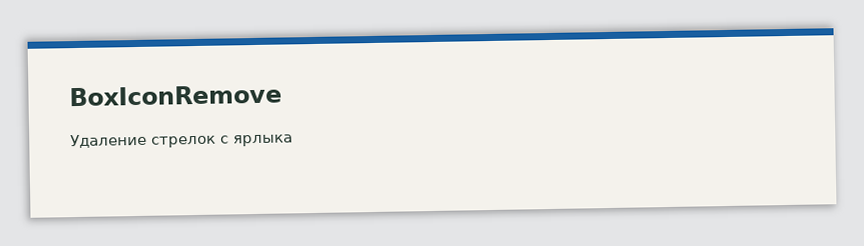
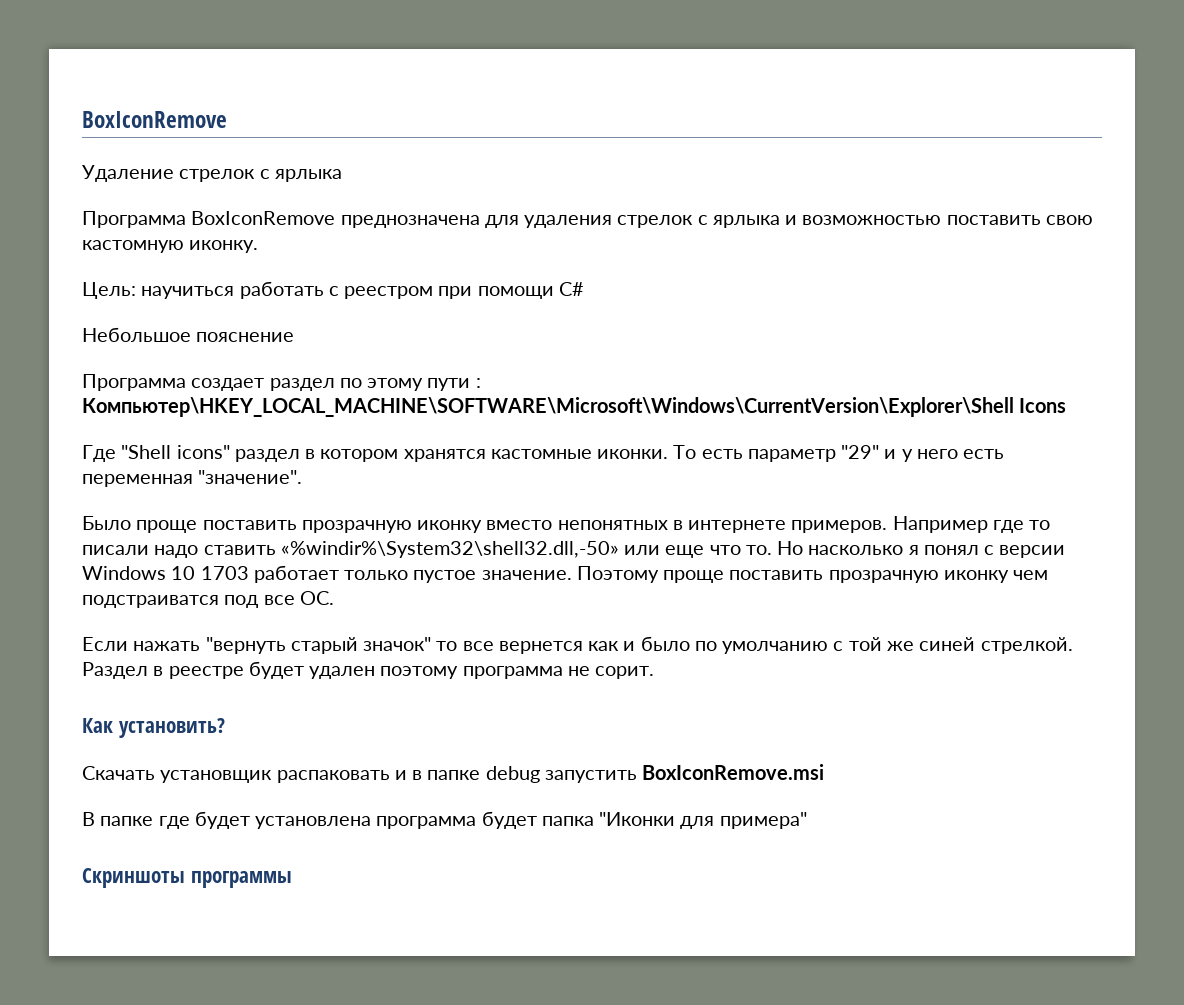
(293, 140) none -> [82,211,1093,228] [82,240,259,253] [82,281,584,299] [82,327,295,342] [82,374,481,391] [82,397,1067,417] [82,445,1005,462] [82,470,303,487] [82,516,1051,533] [82,541,1066,558] [82,565,1049,583] [82,591,334,608] [82,636,1073,654] [82,661,655,679] [82,718,225,738] [82,764,825,783] [82,811,807,829] [82,868,292,888] // Программа BoxIconRemove преднозначена для удаления стрелок с ярлыка и возможностью поставить свою кастомную иконку. // Цель: научиться работать с реестром при помощи C# // Небольшое пояснение // Программа создает раздел по этому пути : Компьютер\HKEY_LOCAL_MACHINE\SOFTWARE\Microsoft\Windows\CurrentVersion\Explorer\Shell Icons // Где "Shell icons" раздел в котором хранятся кастомные иконки. То есть параметр "29" и у него есть переменная "значение". // Было проще поставить прозрачную иконку вместо непонятных в интернете примеров. Например где то писали надо ставить «%windir%\System32\shell32.dll,-50» или еще что то. Но насколько я понял с версии Windows 10 1703 работает только пустое значение. Поэтому проще поставить прозрачную иконку чем подстраиватся под все ОС. // Если нажать "вернуть старый значок" то все вернется как и было по умолчанию с той же синей стрелкой. Раздел в реестре будет удален поэтому программа не сорит. // Как установить? // Скачать установщик распаковать и в папке debug запустить BoxIconRemove.msi // В папке где будет установлена программа будет папка "Иконки для примера" // Скриншоты программы

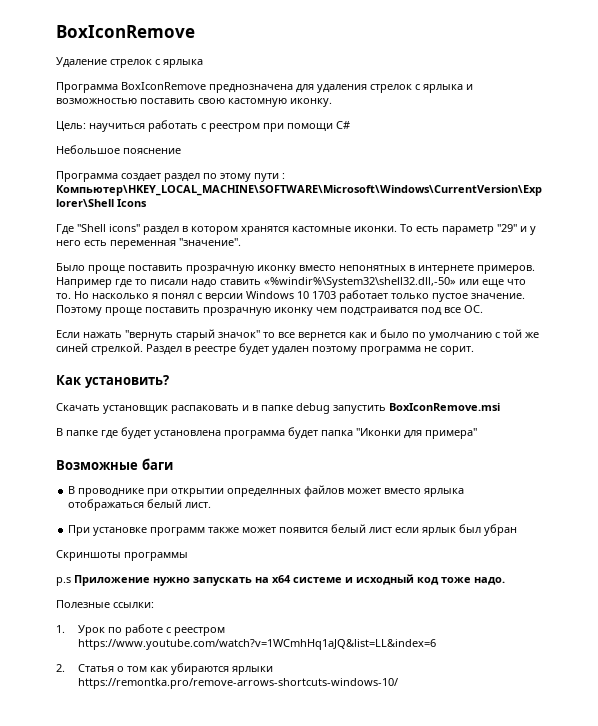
[82,868,292,888] Скриншоты программы -> [56,458,173,470] [68,485,465,497] [68,499,212,511] [68,524,518,536] [56,550,188,561] [56,574,505,586] [56,600,154,608] [56,624,225,636] [77,639,436,650] [56,663,273,675] [77,678,398,689] Возможные баги // В проводнике при открытии определнных файлов может вместо ярлыка отображаться белый лист. // При установке программ также может появится белый лист если ярлык был убран // Скриншоты программы // p.s Приложение нужно запускать на x64 системе и исходный код тоже надо. // Полезные ссылки: // 1. Урок по работе с реестром https://www.youtube.com/watch?v=1WCmhHq1aJQ&list=LL&index=6 // 2. Статья о том как убираются ярлыки https://remontka.pro/remove-arrows-shortcuts-windows-10/

